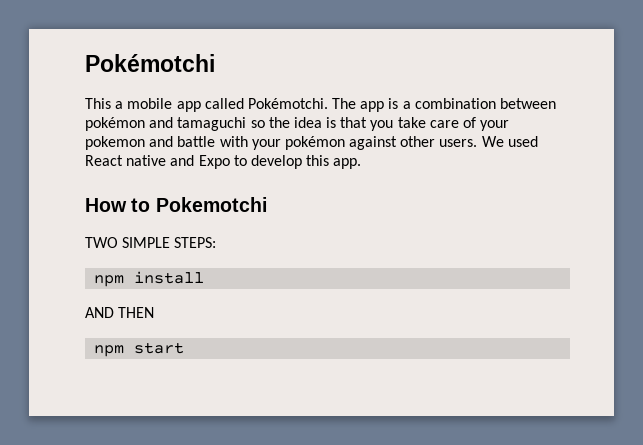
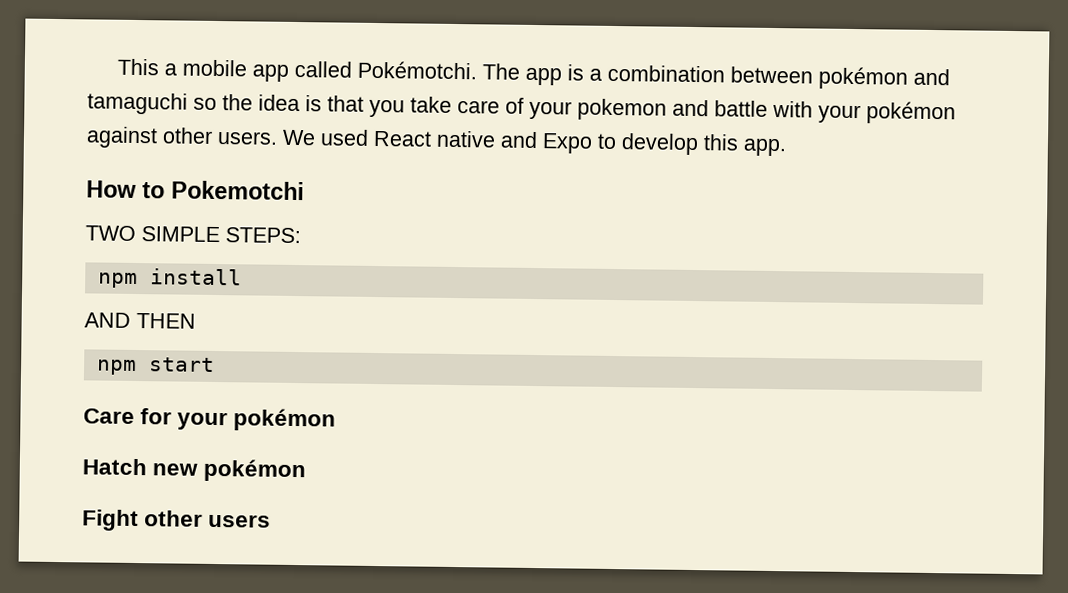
[85,54,215,72] Pokémotchi // -> (116, 67) none
(185, 348) none -> [83,408,337,432] [82,458,307,483] [82,509,272,532] // Care for your pokémon // Hatch new pokémon // Fight other users

